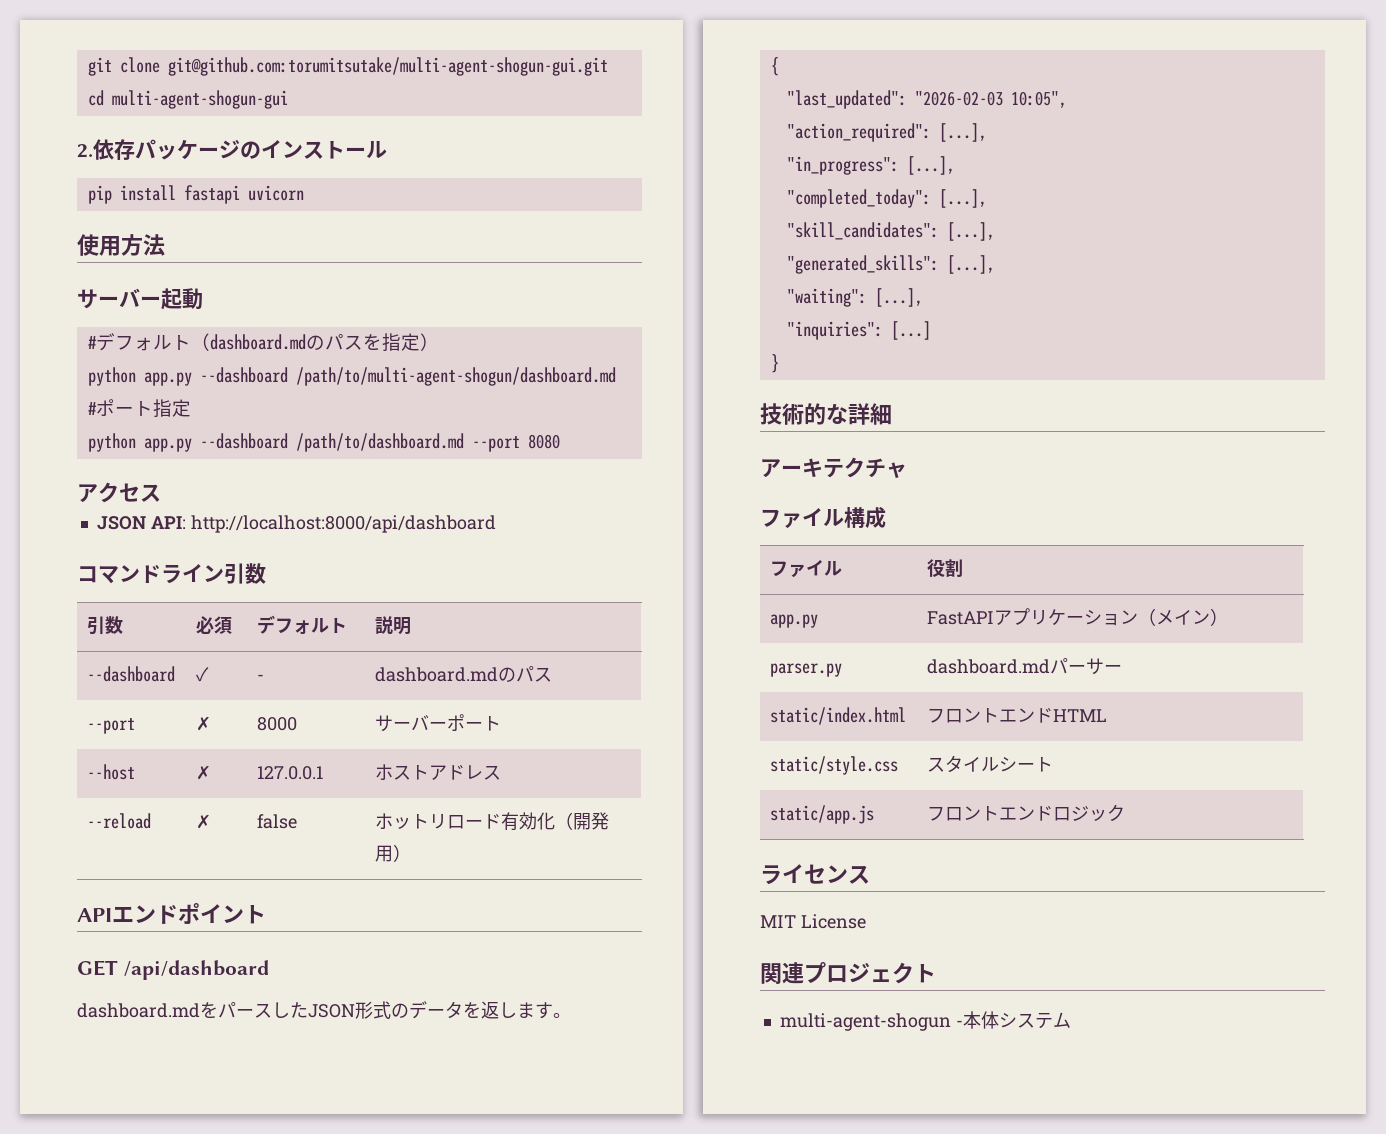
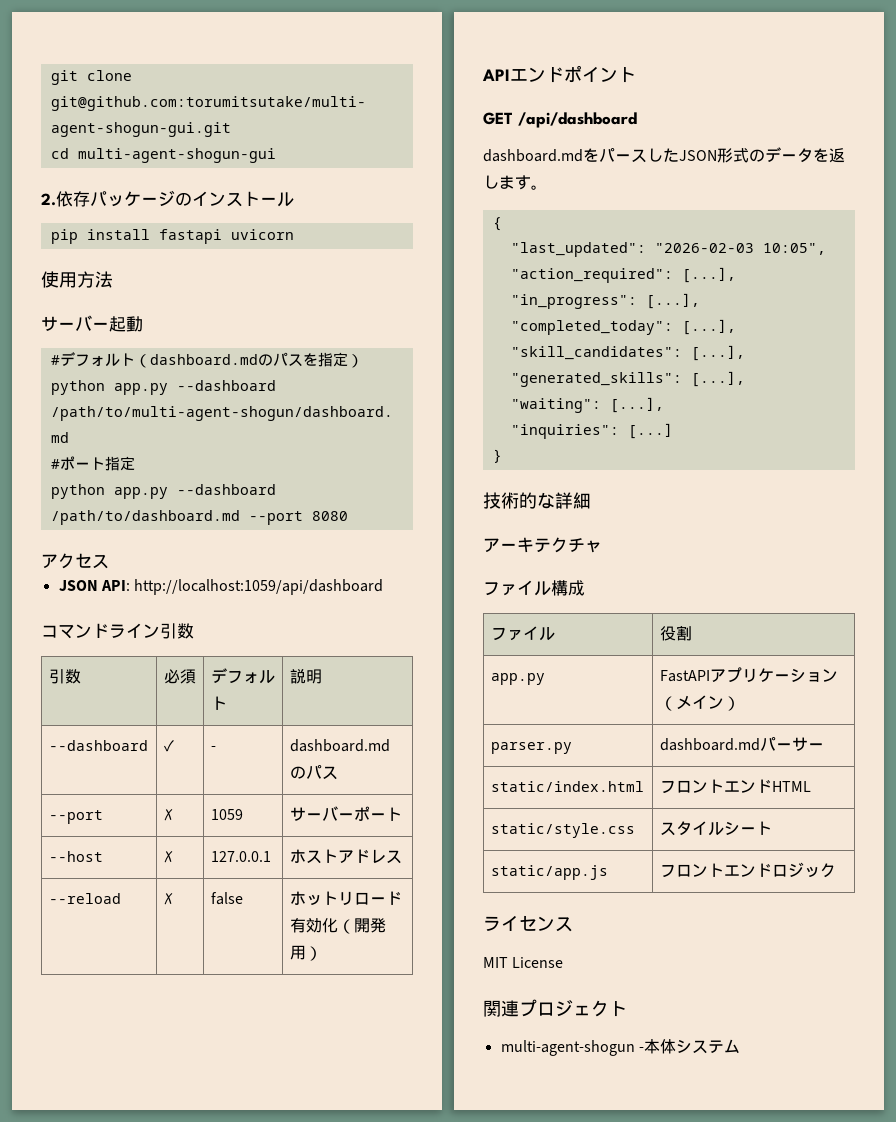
[190,515,496,533] http://localhost:8000/api/dashboard -> [134,579,384,595] http://localhost:1059/api/dashboard
[257,717,298,731] 8000 -> [210,809,243,820] 1059

